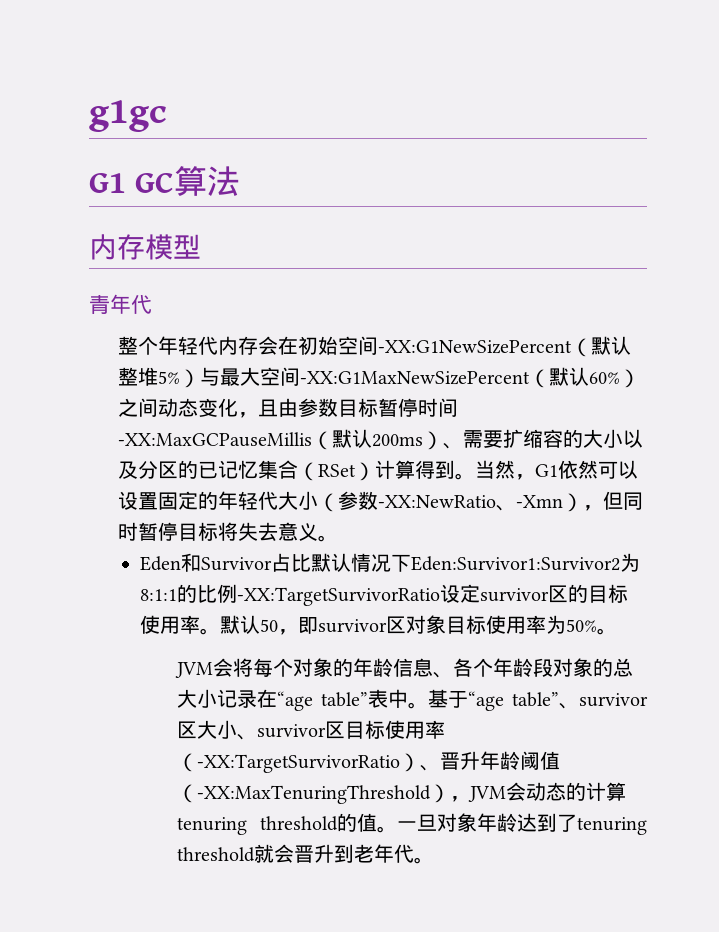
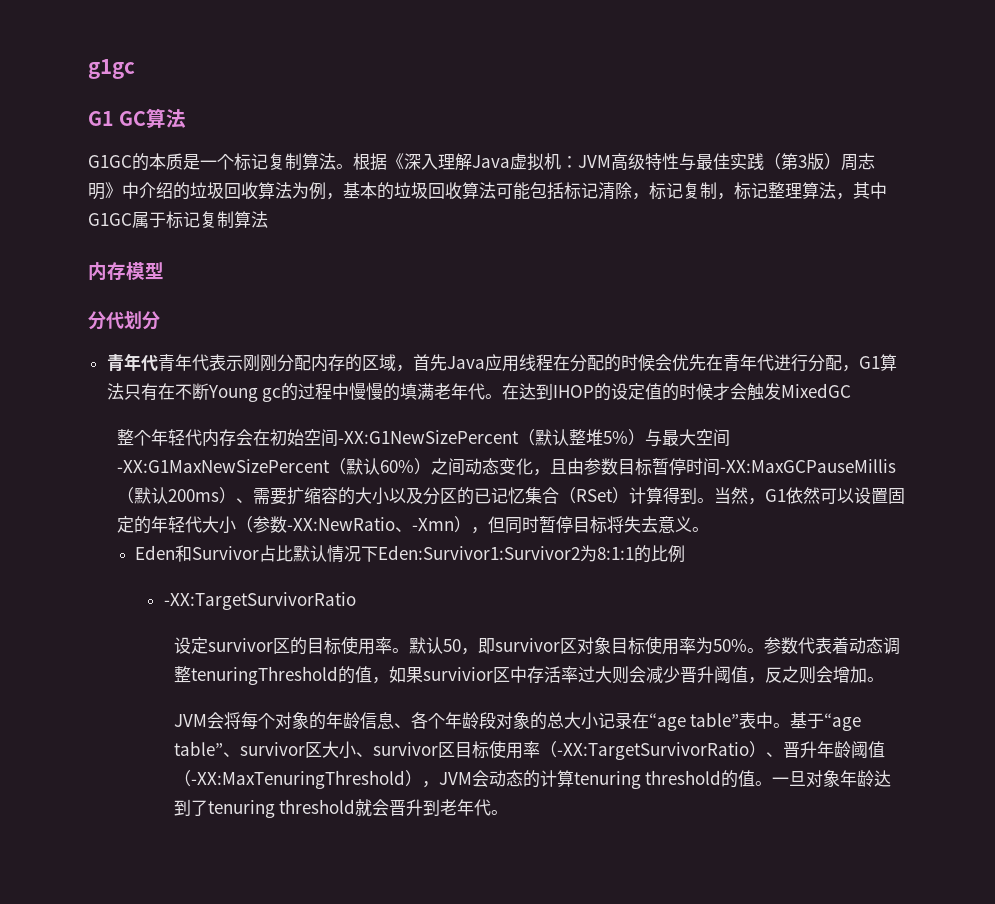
(240, 181) none -> [88,153,875,171] [88,182,887,200] [88,211,268,229] // G1GC的本质是一个标记复制算法。根据《深入理解Java虚拟机：JVM高级特性与最佳实践（第3版）周志明》中介绍的垃圾回收算法为例，基本的垃圾回收算法可能包括标记清除，标记复制，标记整理算法，其中G1GC属于标记复制算法
[89,294,152,314] // 青年代 -> [88,311,160,330] [106,353,897,372] [106,382,852,402] // 分代划分 // 青年代青年代表示刚刚分配内存的区域，首先Java应用线程在分配的时候会优先在青年代进行分配，G1算法只有在不断Young gc的过程中慢慢的填满老年代。在达到IHOP的设定值的时候才会触发MixedGC
[237,587,441,606] -XX:TargetSurvivorRatio -> [163,592,356,610] // -XX:TargetSurvivorRatio //
(618, 631) none -> [763,637,900,655] [173,666,884,685] 参数代表着动态调整tenuringThreshold的值，如果survivior区中存活率过大则会减少晋升阈值，反之则会增加。

